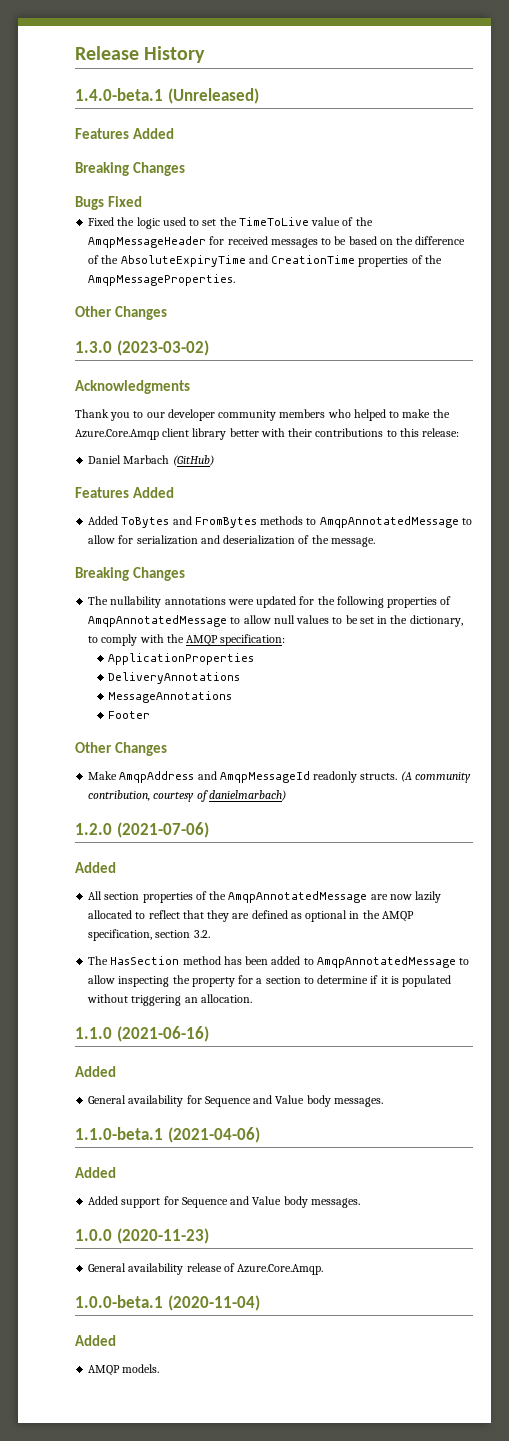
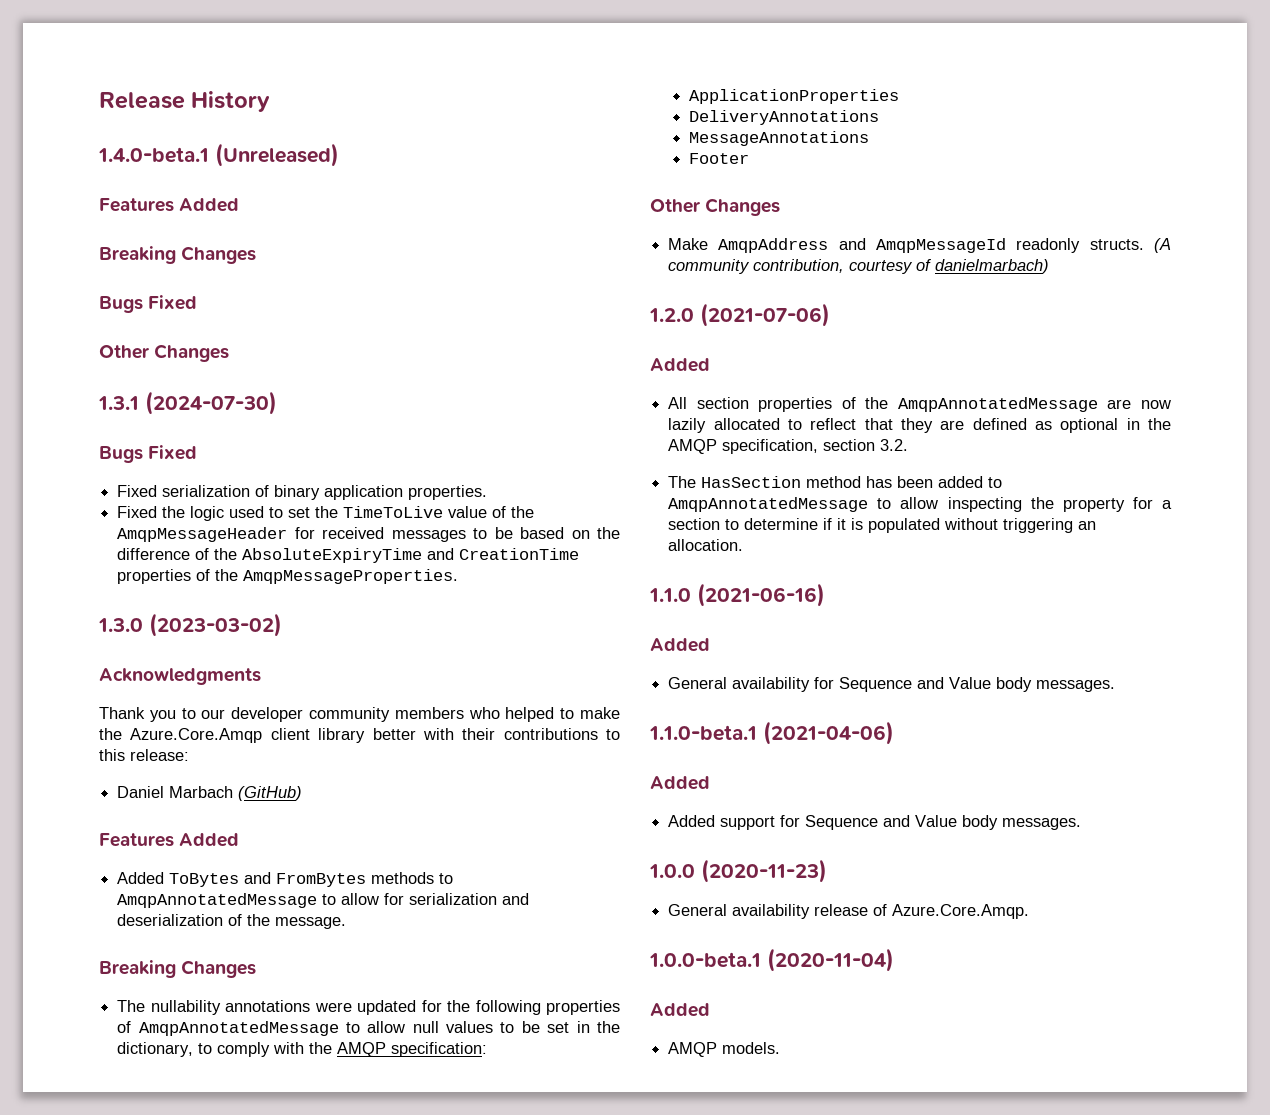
(142, 201) none -> [99,344,230,362] [98,391,277,415] [99,445,198,463] [117,485,488,500] // Other Changes // 1.3.1 (2024-07-30) // Bugs Fixed // Fixed serialization of binary application properties.
[75,306,167,320] // Other Changes -> (459, 576) none

